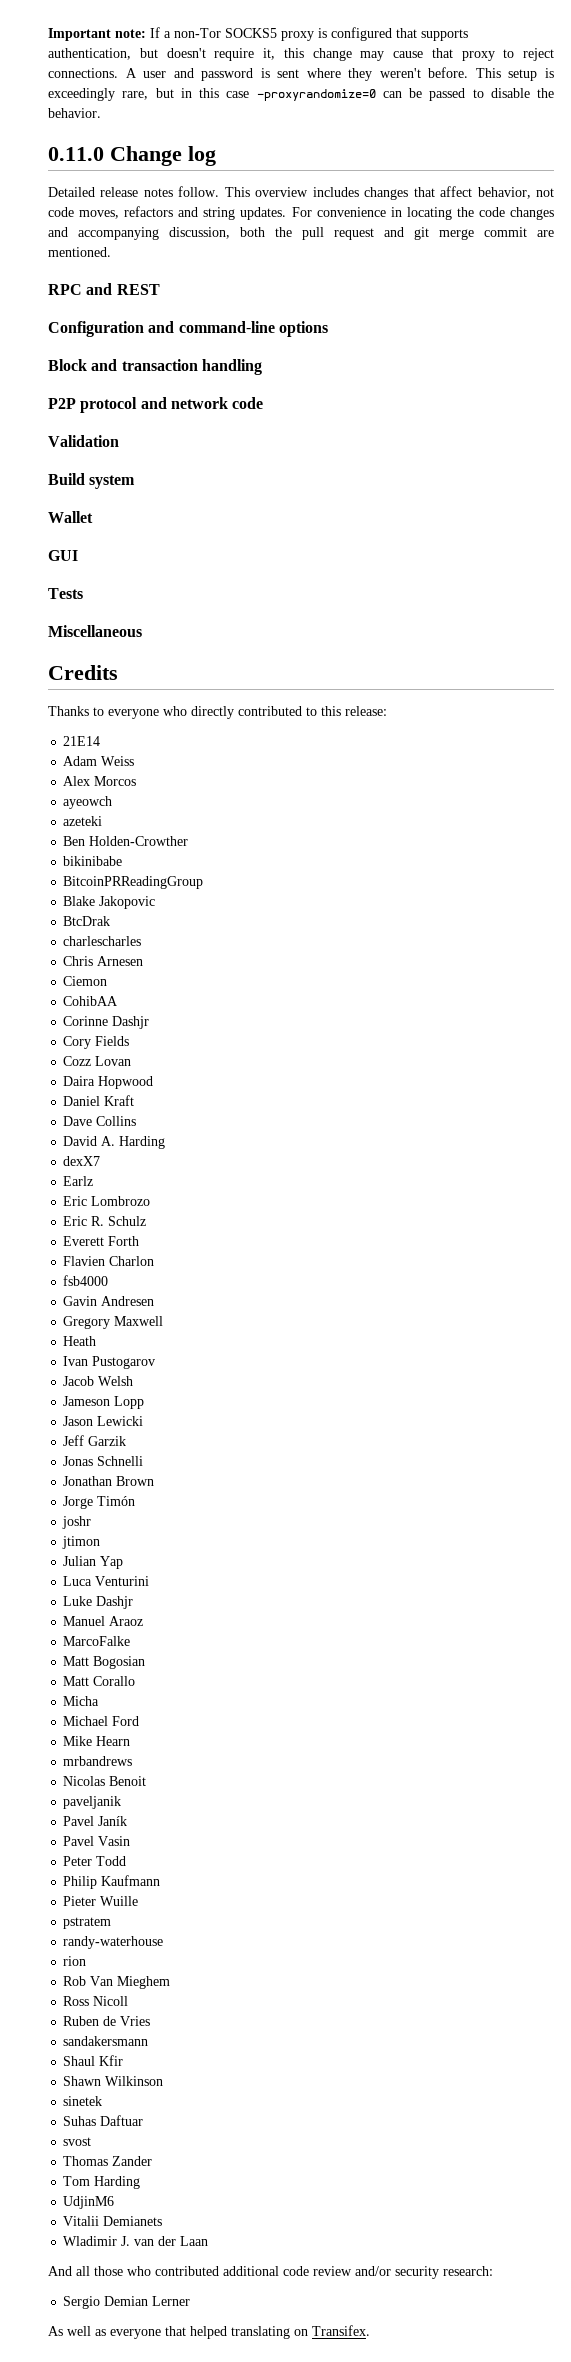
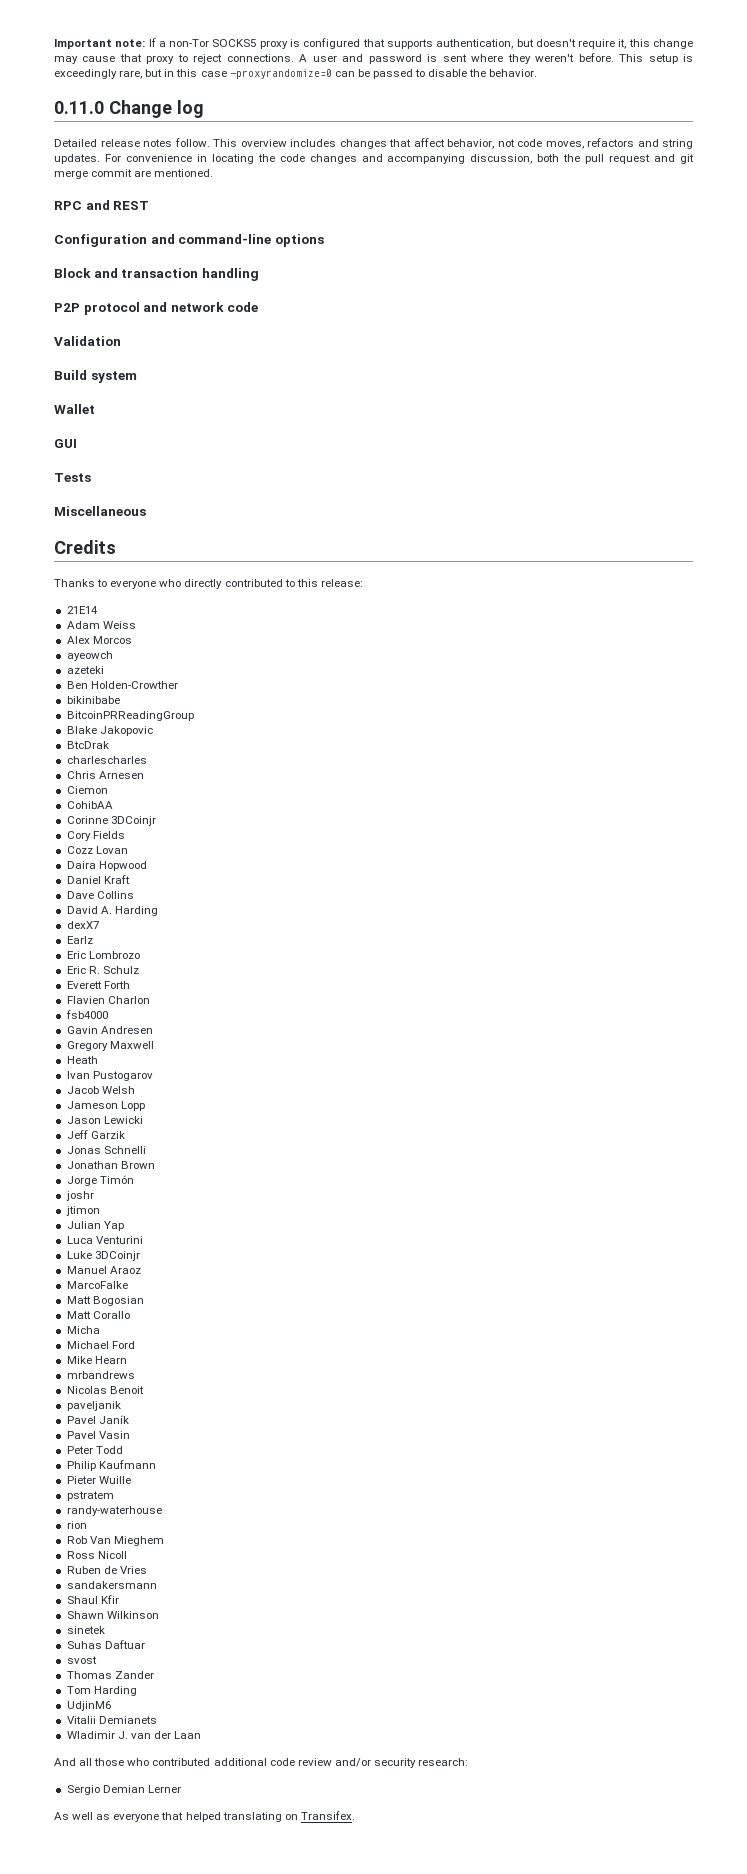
[112,1016,150,1029] Dashjr -> [110,816,156,826] 3DCoinjr
[96,1596,134,1609] Dashjr -> [94,1251,140,1261] 3DCoinjr

